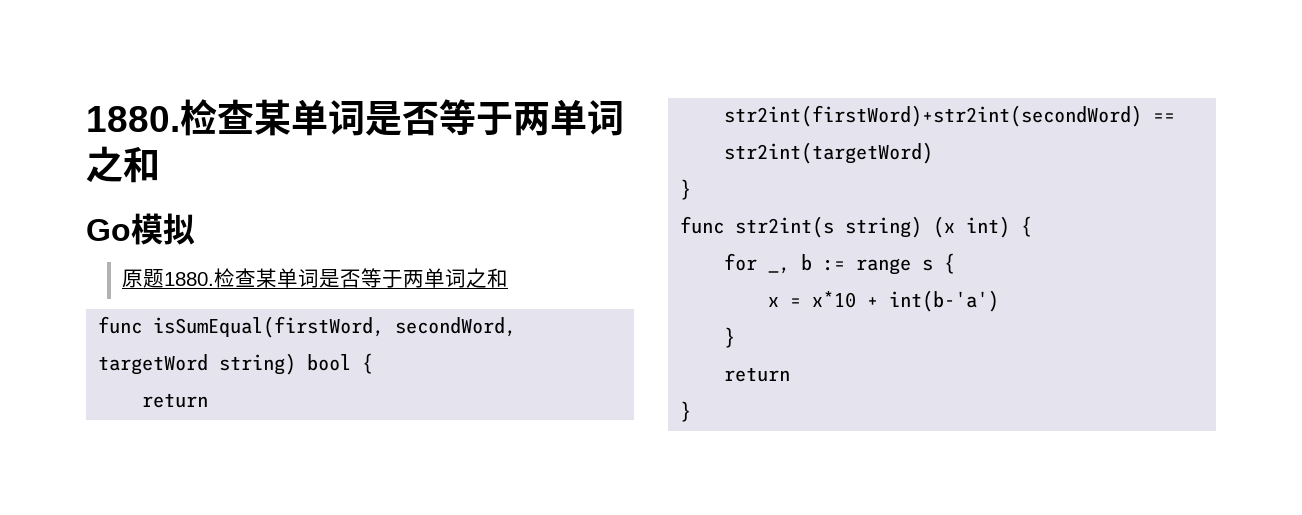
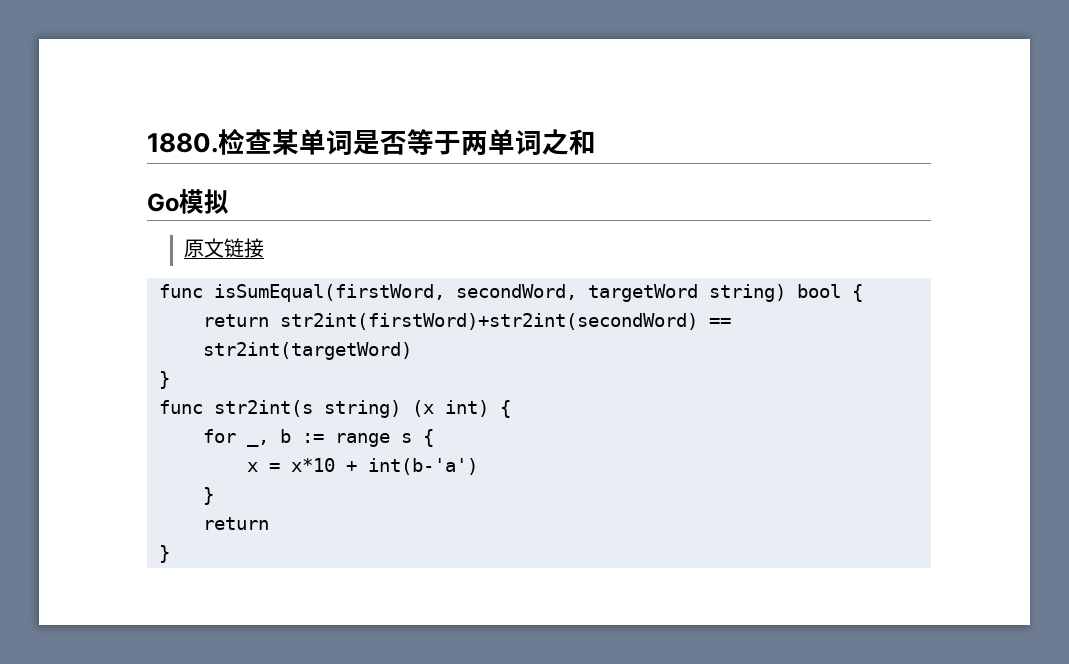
[142,268,508,288] 题1880.检查某单词是否等于两单词之和 -> [203,238,264,258] 文链接

